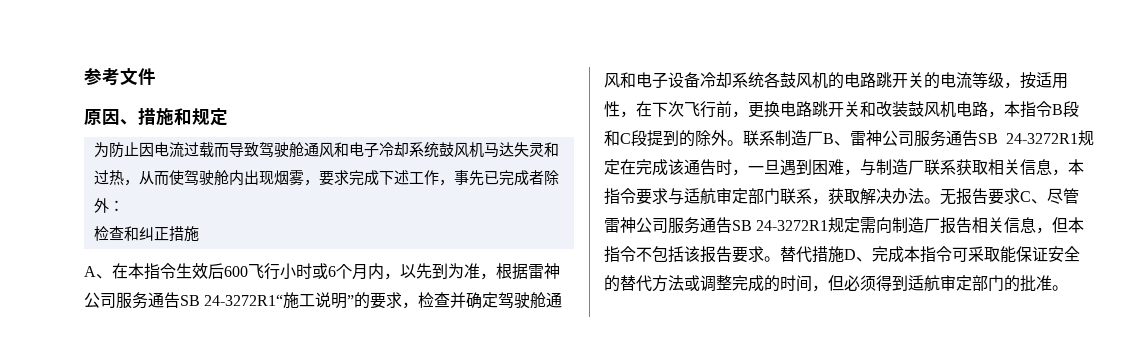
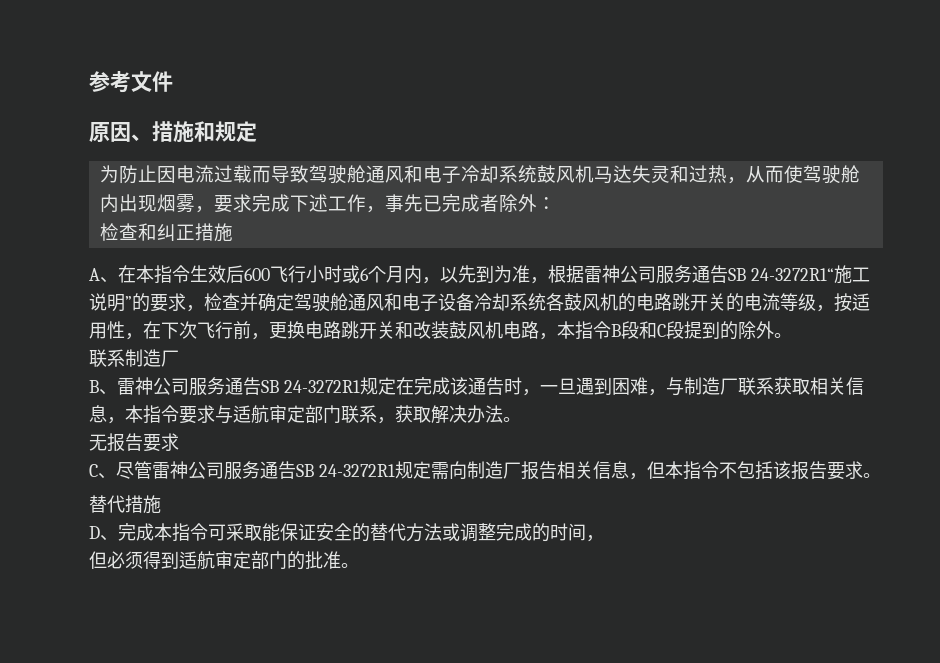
(743, 143) none -> (792, 335) //
(823, 138) none -> (179, 358) //
(940, 201) none -> (521, 419) //
(1020, 196) none -> (179, 442) //
(780, 259) none -> (881, 475) //
(844, 254) none -> (161, 504) //
(828, 288) none -> (604, 538) //

